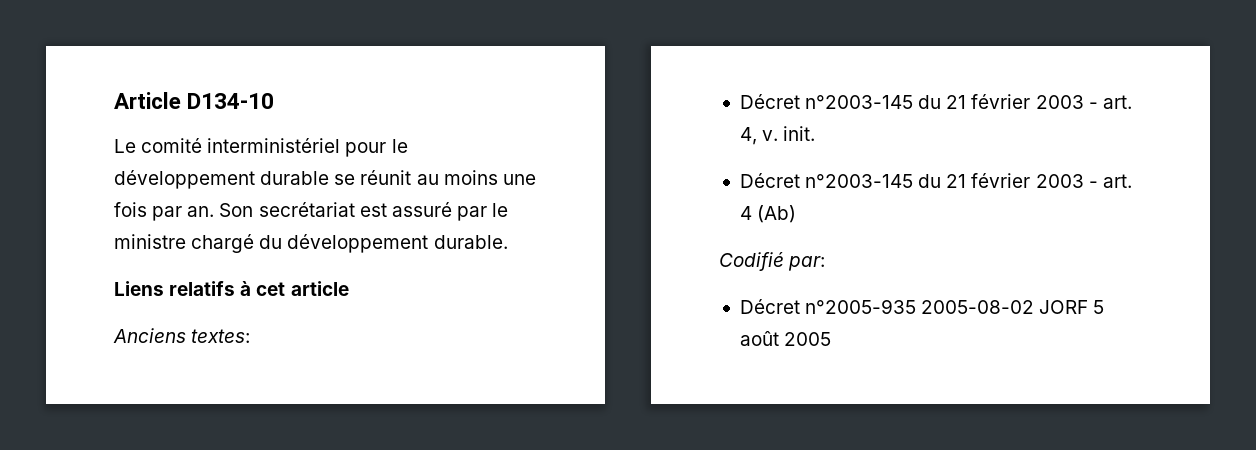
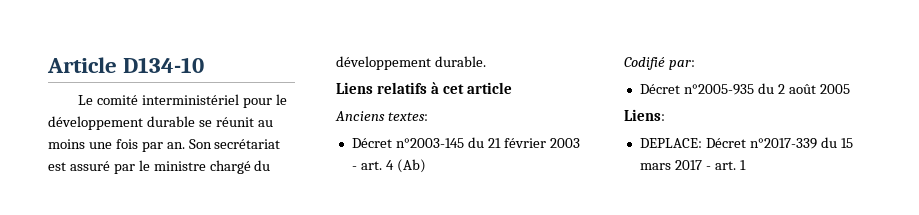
[739,94,1132,109] [739,126,816,145] // Décret n°2003-145 du 21 février 2003 - art. 4, v. init. -> (428, 116) none
[921,300,1105,314] 2005-08-02 JORF 5 -> [757,83,785,94] du 2
(832, 339) none -> [624,109,665,121] [639,137,853,149] [639,160,746,170] // Liens: // DEPLACE: Décret n°2017-339 du 15 mars 2017 - art. 1

